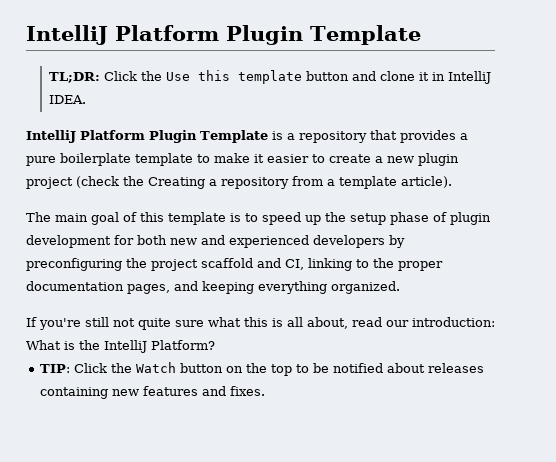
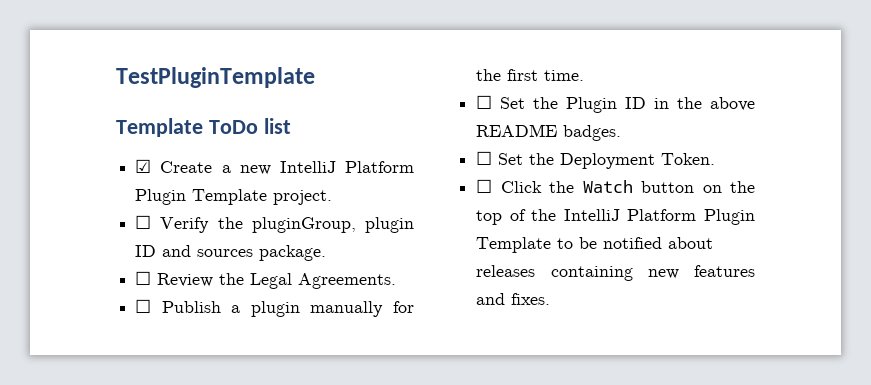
[26,25,421,45] [49,70,492,84] [49,95,87,104] [26,130,468,143] [26,153,459,166] [26,176,452,189] [26,212,491,225] [26,235,405,248] [26,258,443,271] [26,281,400,294] [26,317,495,330] [26,340,215,353] [40,364,71,373] IntelliJ Platform Plugin Template // TL;DR: Click the Use this template button and clone it in IntelliJ IDEA. // IntelliJ Platform Plugin Template is a repository that provides a pure boilerplate template to make it easier to create a new plugin project (check the Creating a repository from a template article). // The main goal of this template is to speed up the setup phase of plugin development for both new and experienced developers by preconfiguring the project scaffold and CI, linking to the proper documentation pages, and keeping everything organized. // If you're still not quite sure what this is all about, read our introduction: What is the IntelliJ Platform? // TIP: -> [116,67,315,88] [116,118,291,137] [135,159,414,175] [135,189,333,205] [135,215,414,233] [135,245,327,261] [135,271,397,289] [135,299,415,317] [476,69,585,81] [476,95,755,113] [476,124,622,141] [476,151,716,169] [476,179,493,193] TestPluginTemplate // Template ToDo list // ☑ Create a new IntelliJ Platform Plugin Template project. // ☐ Verify the pluginGroup, plugin ID and sources package. // ☐ Review the Legal Agreements. // ☐ Publish a plugin manually for the first time. // ☐ Set the Plugin ID in the above README badges. // ☐ Set the Deployment Token. // ☐
(293, 370) none -> [509,209,755,225] [476,237,552,253] of the IntelliJ Platform Plugin Template

